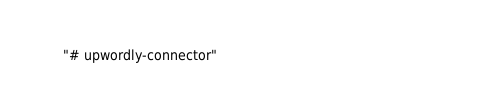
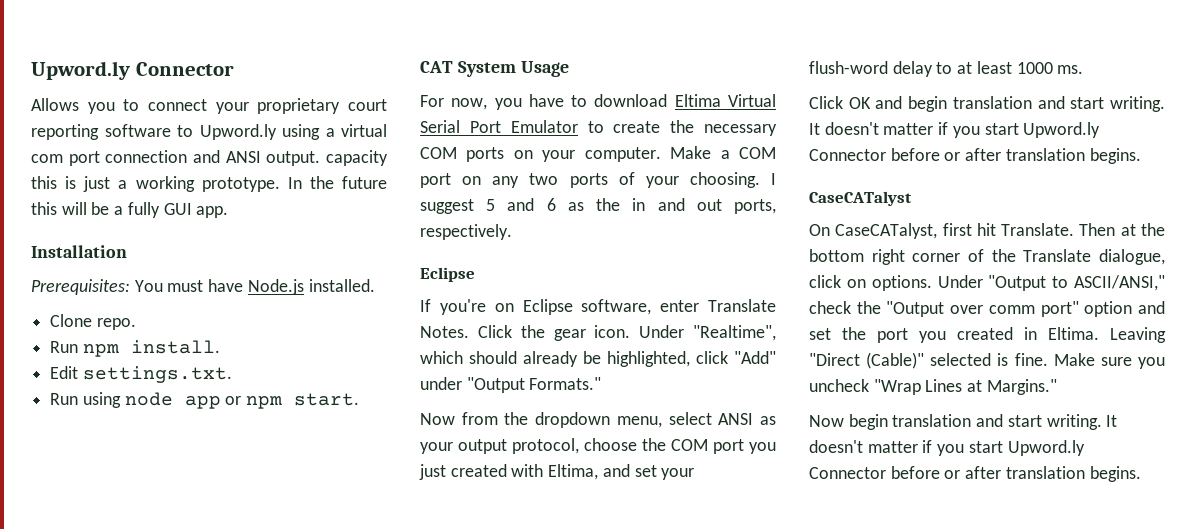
[63,49,217,63] "# upwordly-connector" -> [31,61,234,80] [31,98,387,114] [31,124,387,140] [31,150,388,166] [31,176,387,192] [31,202,229,218] [31,245,127,258] [31,279,375,295] [50,314,136,330] [50,340,220,357] [50,366,232,383] [50,392,360,409] [420,61,569,77] [420,94,776,110] [420,120,777,136] [420,146,776,162] [420,172,776,188] [420,198,776,214] [420,224,512,240] [420,267,475,282] [420,299,776,315] [420,325,776,341] [420,351,776,367] [420,377,602,393] [420,412,776,428] [420,438,776,454] [419,464,695,480] [809,61,1084,77] [809,96,1165,112] [809,122,1101,138] [809,148,1141,164] [809,191,912,206] [809,223,1165,239] [809,249,1165,265] [809,275,1165,291] [809,301,1165,317] [809,327,1166,343] [809,352,1165,369] [809,379,1057,395] [809,414,1118,430] [809,440,1085,456] [809,466,1141,482] Upword.ly Connector // Allows you to connect your proprietary court reporting software to Upword.ly using a virtual com port connection and ANSI output. capacity this is just a working prototype. In the future this will be a fully GUI app. // Installation // Prerequisites: You must have Node.js installed. // Clone repo. // Run npm install. // Edit settings.txt. // Run using node app or npm start. // CAT System Usage // For now, you have to download Eltima Virtual Serial Port Emulator to create the necessary COM ports on your computer. Make a COM port on any two ports of your choosing. I suggest 5 and 6 as the in and out ports, respectively. // Eclipse // If you're on Eclipse software, enter Translate Notes. Click the gear icon. Under "Realtime", which should already be highlighted, click "Add" under "Output Formats." // Now from the dropdown menu, select ANSI as your output protocol, choose the COM port you just created with Eltima, and set your flush-word delay to at least 1000 ms. // Click OK and begin translation and start writing. It doesn't matter if you start Upword.ly Connector before or after translation begins. // CaseCATalyst // On CaseCATalyst, first hit Translate. Then at the bottom right corner of the Translate dialogue, click on options. Under "Output to ASCII/ANSI," check the "Output over comm port" option and set the port you created in Eltima. Leaving "Direct (Cable)" selected is fine. Make sure you uncheck "Wrap Lines at Margins." // Now begin translation and start writing. It doesn't matter if you start Upword.ly Connector before or after translation begins.

